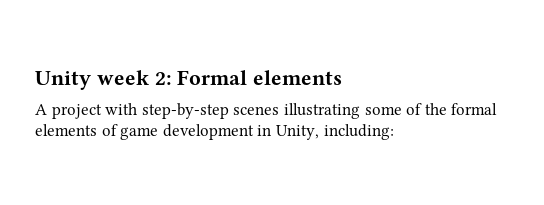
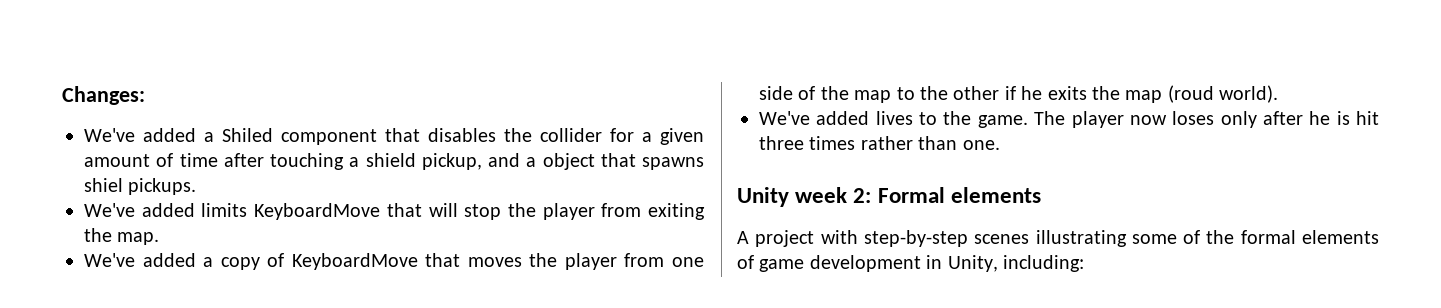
(35, 80) none -> [62,86,145,105] [84,128,704,145] [84,153,704,170] [84,178,197,195] [84,203,705,220] [84,228,160,245] [84,253,704,270] [759,85,1279,103] [759,111,1379,128] [759,136,1000,150] Changes: // We've added a Shiled component that disables the collider for a given amount of time after touching a shield pickup, and a object that spawns shiel pickups. // We've added limits KeyboardMove that will stop the player from exiting the map. // We've added a copy of KeyboardMove that moves the player from one side of the map to the other if he exits the map (roud world). // We've added lives to the game. The player now loses only after he is hit three times rather than one. //

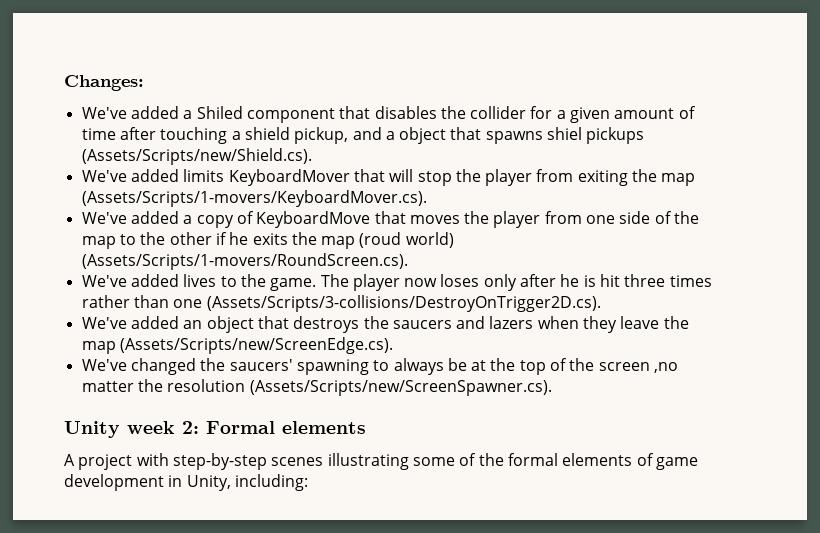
[128,178,197,195] pickups. -> [586,127,645,144] [81,148,312,165] pickups (Assets/Scripts/new/Shield.cs).
[254,203,381,220] KeyboardMove -> [228,169,350,186] KeyboardMover
[117,232,160,245] map. -> [661,173,696,186] [81,190,427,207] map (Assets/Scripts/1-movers/KeyboardMover.cs).
[1219,85,1279,103] world). -> [405,232,454,248] [81,253,408,270] world) (Assets/Scripts/1-movers/RoundScreen.cs).
[962,140,1000,150] one. -> [173,295,601,312] [81,316,689,333] [81,337,393,354] [81,358,679,375] [81,379,552,396] one (Assets/Scripts/3-collisions/DestroyOnTrigger2D.cs). // We've added an object that destroys the saucers and lazers when they leave the map (Assets/Scripts/new/ScreenEdge.cs). // We've changed the saucers' spawning to always be at the top of the screen ,no matter the resolution (Assets/Scripts/new/ScreenSpawner.cs).

